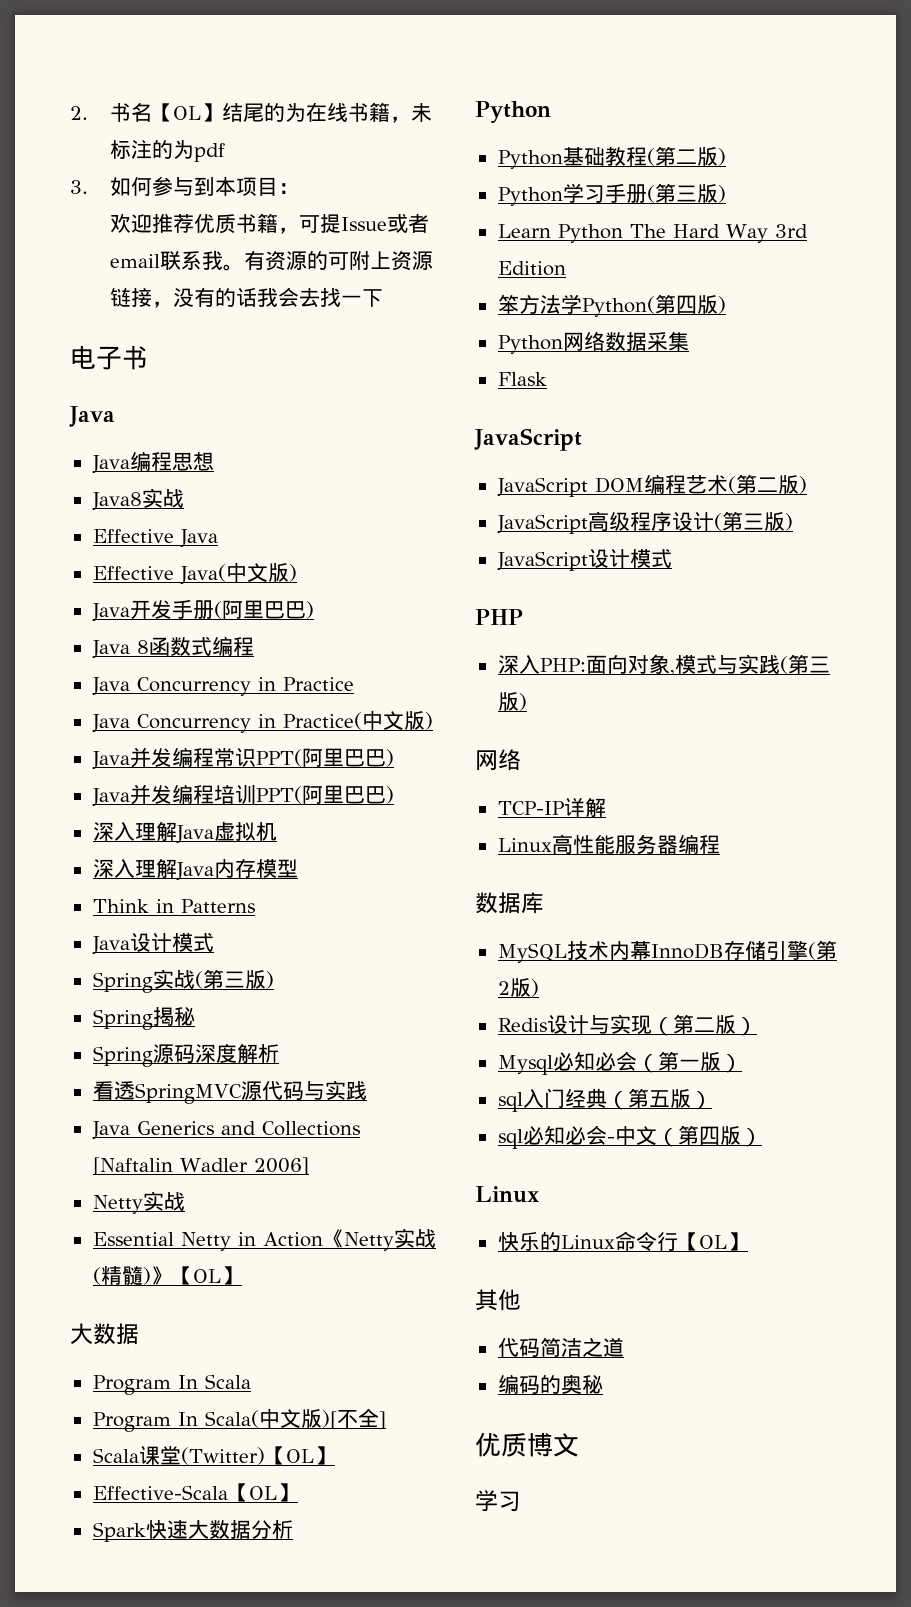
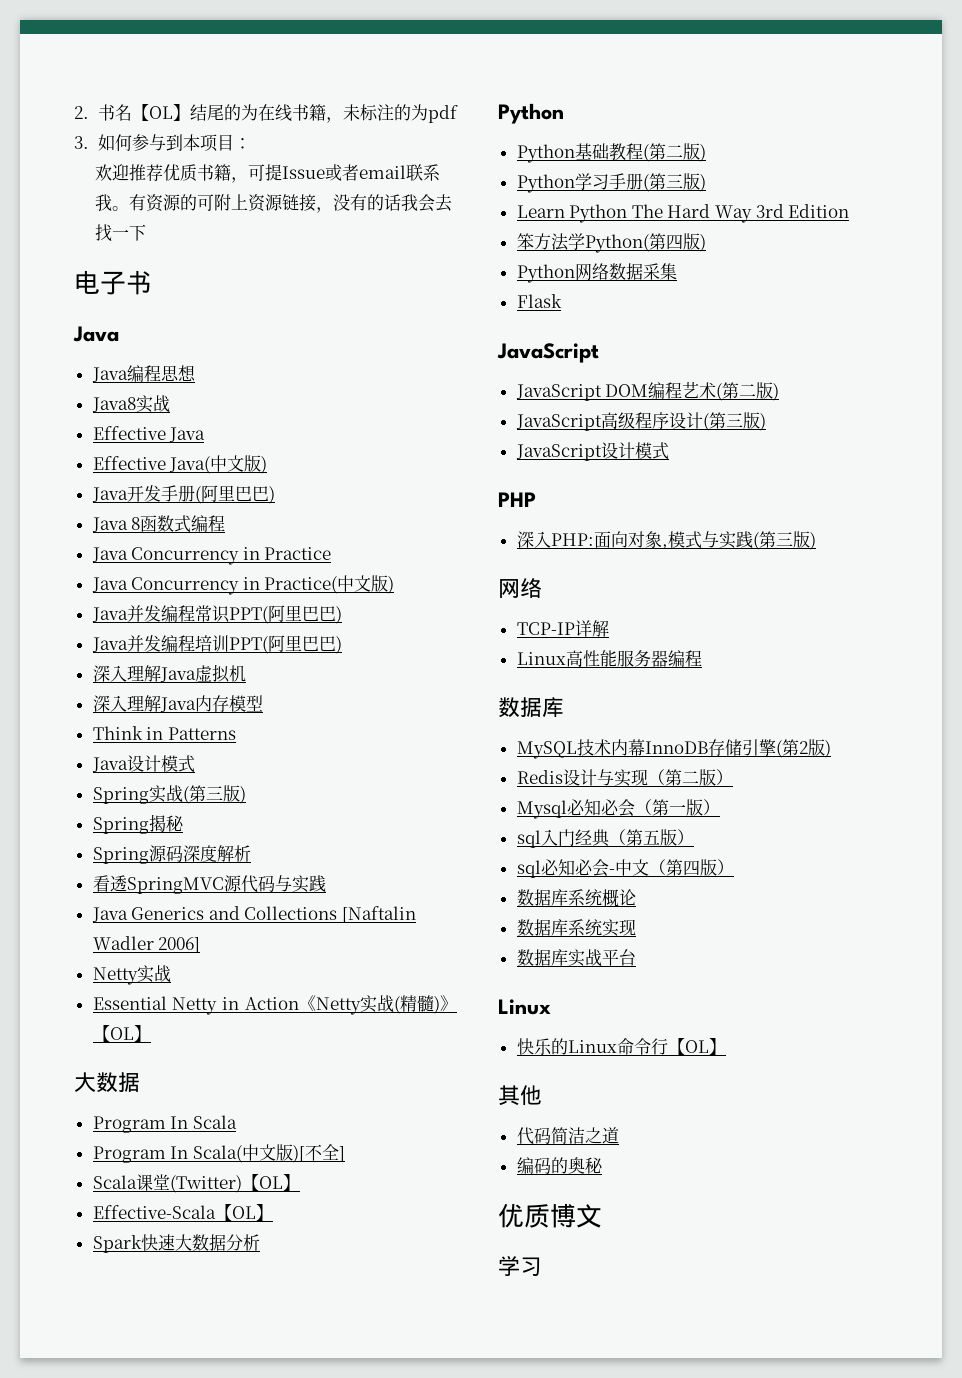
(762, 1137) none -> [516,889,636,907] [516,919,636,937] [516,949,636,967] // 数据库系统概论 // 数据库系统实现 // 数据库实战平台

